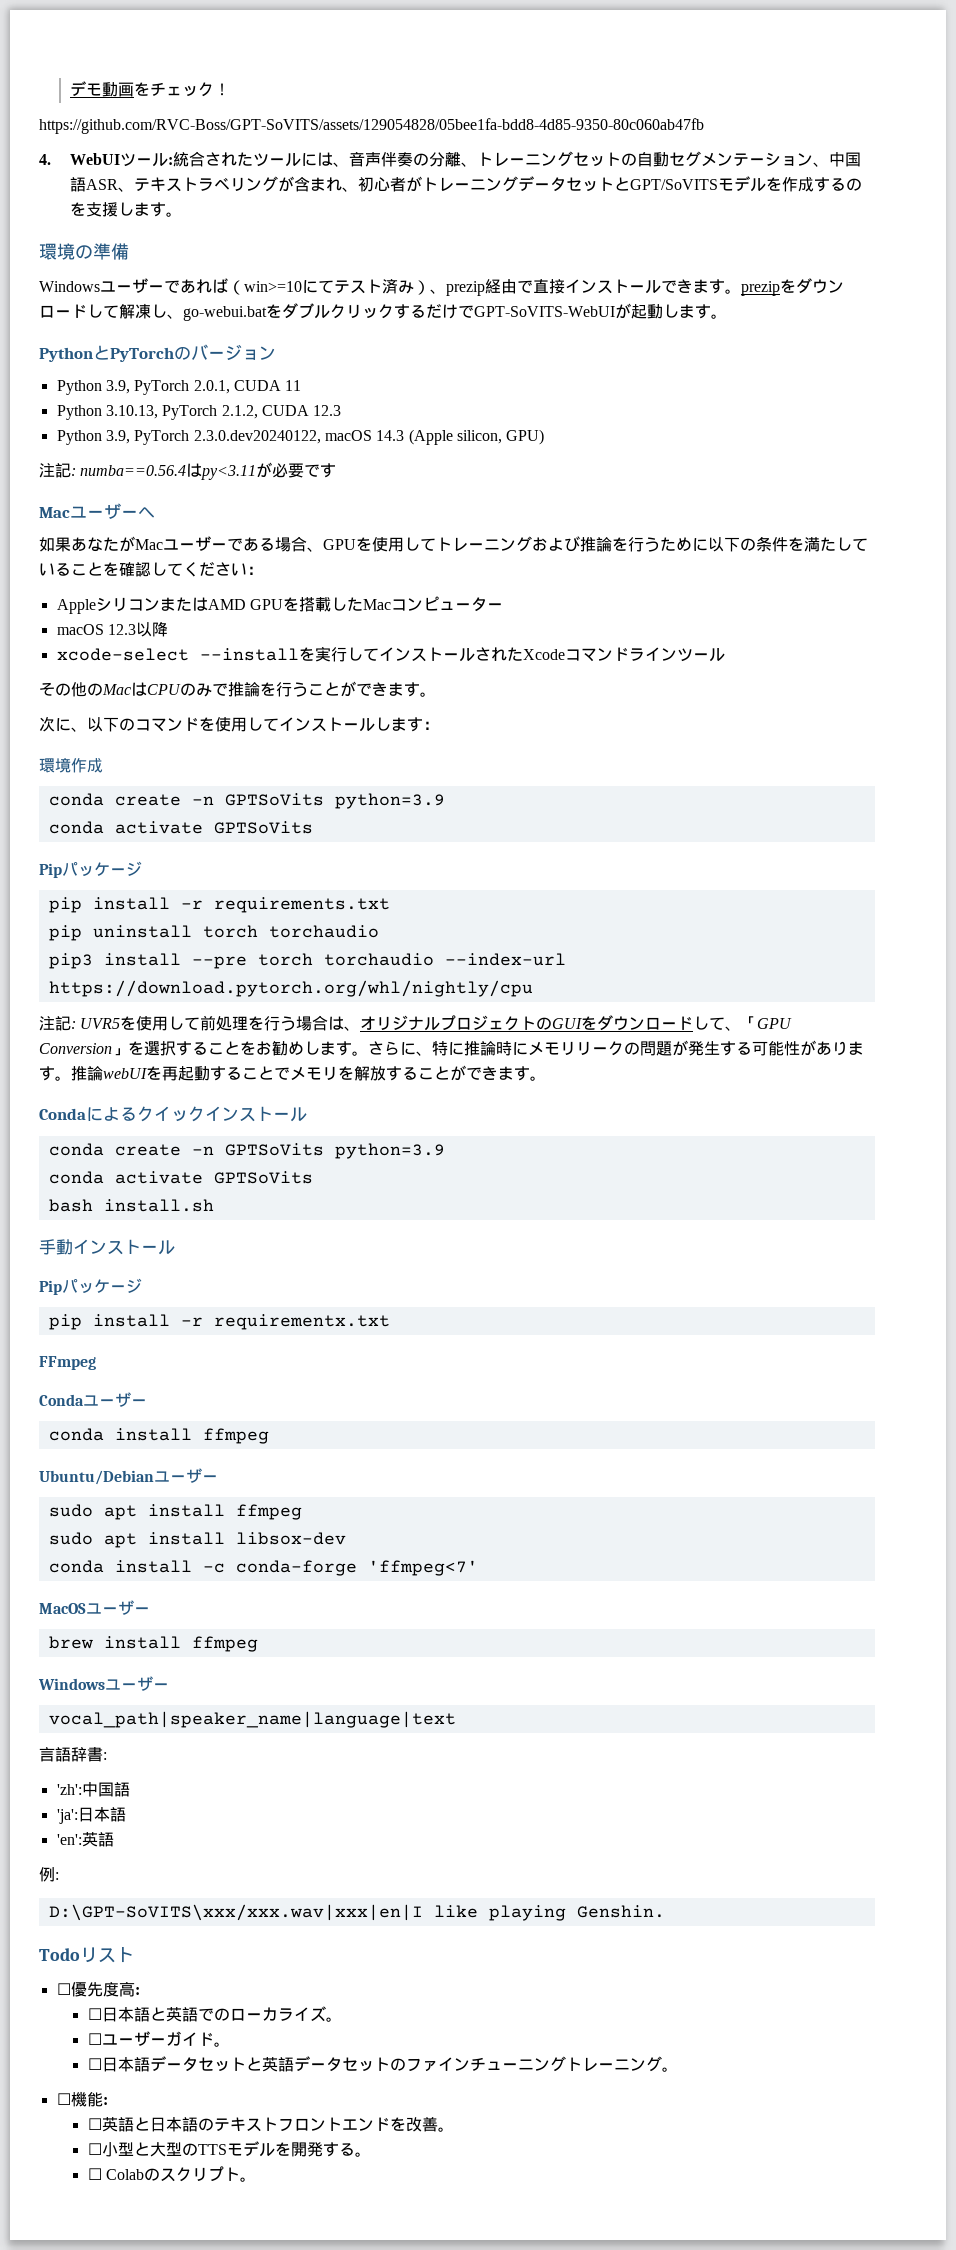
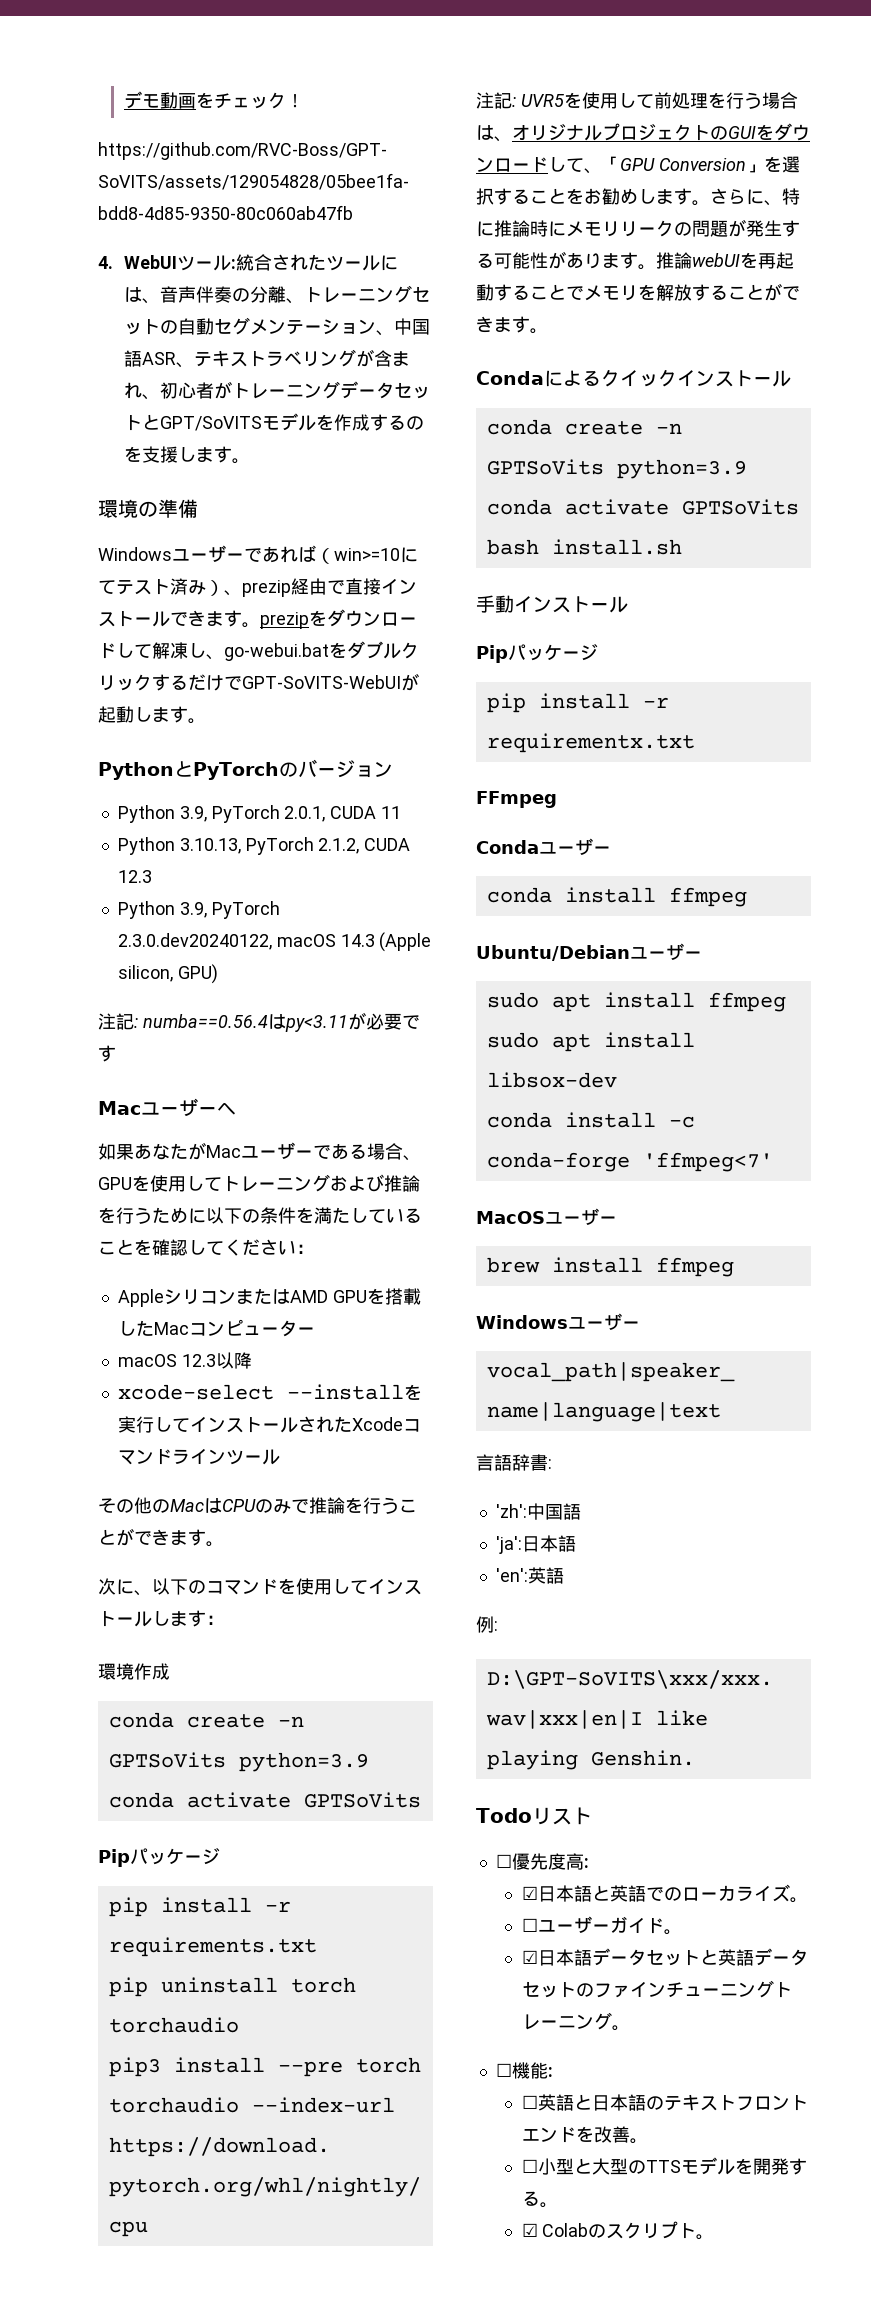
[87,2008,102,2020] ☐ -> [521,1886,538,1900] ☑
[87,2058,102,2070] ☐ -> [521,1950,538,1964] ☑
[87,2168,102,2180] ☐ -> [521,2223,538,2237] ☑

